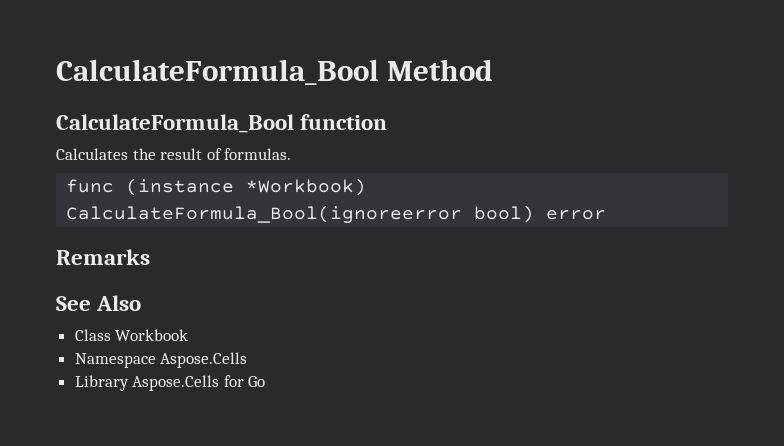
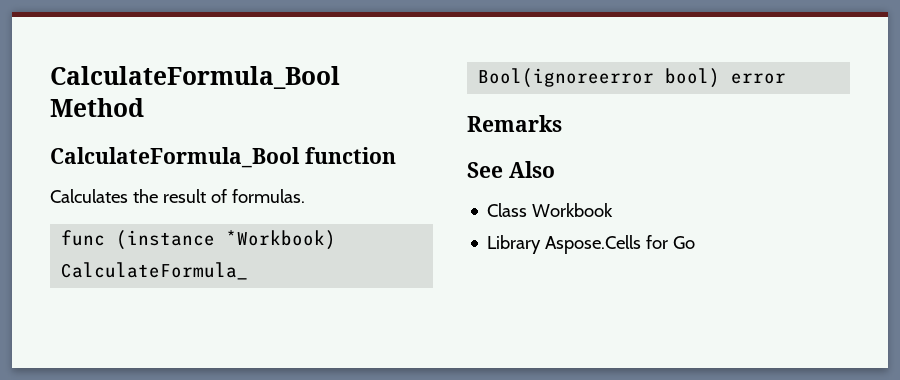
[74,352,248,368] // Namespace Aspose.Cells -> (614, 210) none

